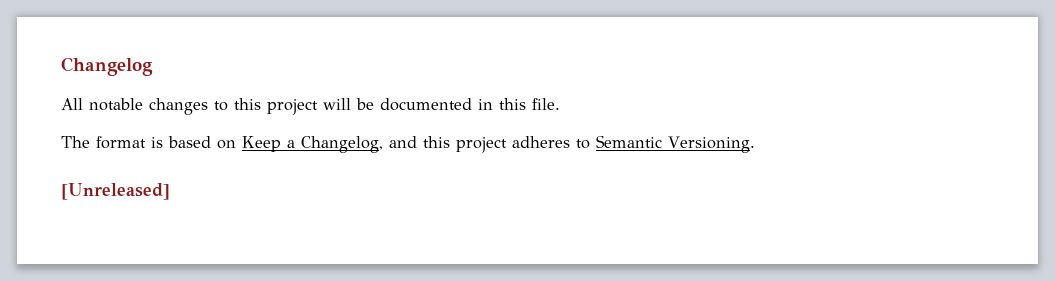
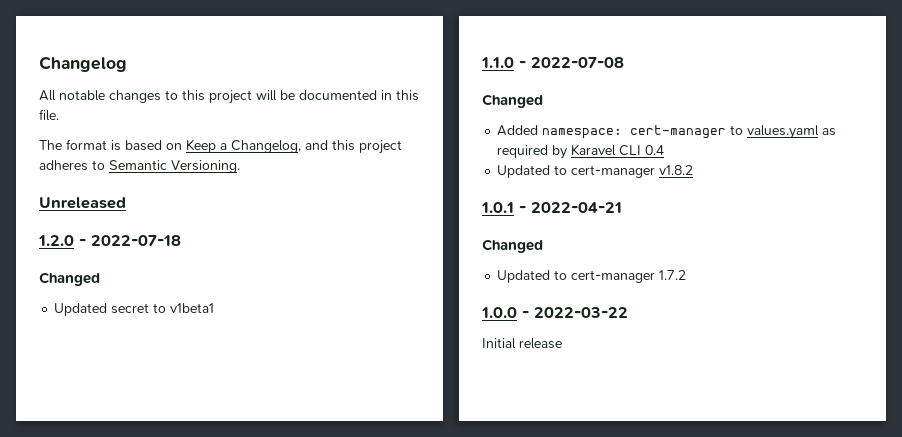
[61,183,170,200] [Unreleased] -> [39,197,126,209] [38,235,181,246] [39,272,100,286] [54,303,215,316] [481,57,624,68] [482,94,543,108] [497,125,837,139] [497,144,665,159] [497,165,694,178] [481,202,622,213] [482,239,543,253] [497,270,687,283] [481,307,628,318] [482,338,562,349] Unreleased // 1.2.0 - 2022-07-18 // Changed // Updated secret to v1beta1 // 1.1.0 - 2022-07-08 // Changed // Added namespace: cert-manager to values.yaml as required by Karavel CLI 0.4 // Updated to cert-manager v1.8.2 // 1.0.1 - 2022-04-21 // Changed // Updated to cert-manager 1.7.2 // 1.0.0 - 2022-03-22 // Initial release

